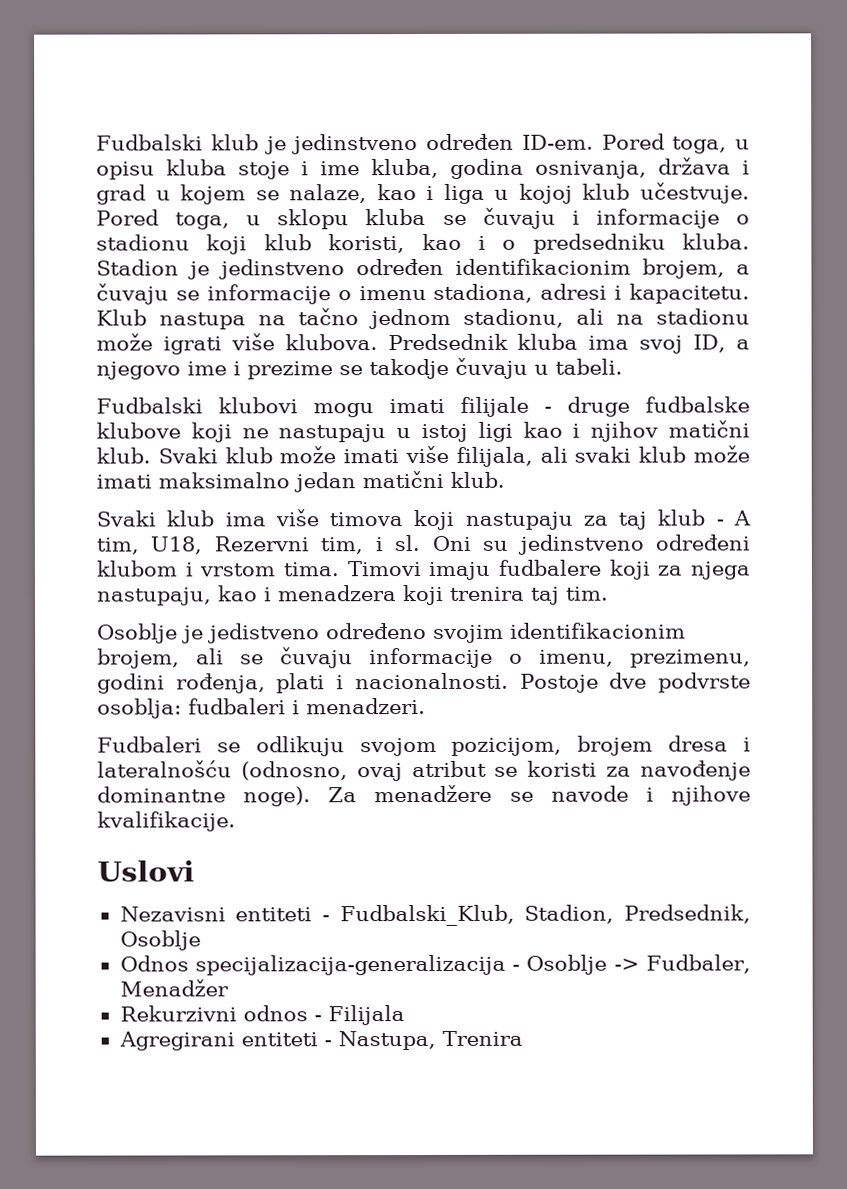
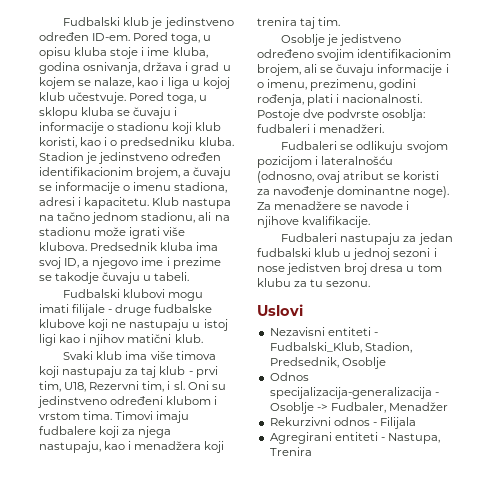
[157,445,750,467] [96,470,505,493] Svaki klub može imati više filijala, ali svaki klub može imati maksimalno jedan matični klub. -> (203, 338) none
[732,510,751,526] A -> [195,366,218,378] prvi
[277,585,397,602] menadzera -> [134,441,202,450] menadžera
(493, 658) none -> [445,64,449,73] i
[306,697,426,715] menadzeri. -> [319,124,385,133] menadžeri.
[451,735,729,756] pozicijom, brojem dresa -> [257,156,312,168] pozicijom
(236, 821) none -> [281,233,453,245] [257,248,437,260] [257,263,442,275] [257,278,371,287] // Fudbaleri nastupaju za jedan fudbalski klub u jednoj sezoni i nose jedistven broj dresa u tom klubu za tu sezonu.

